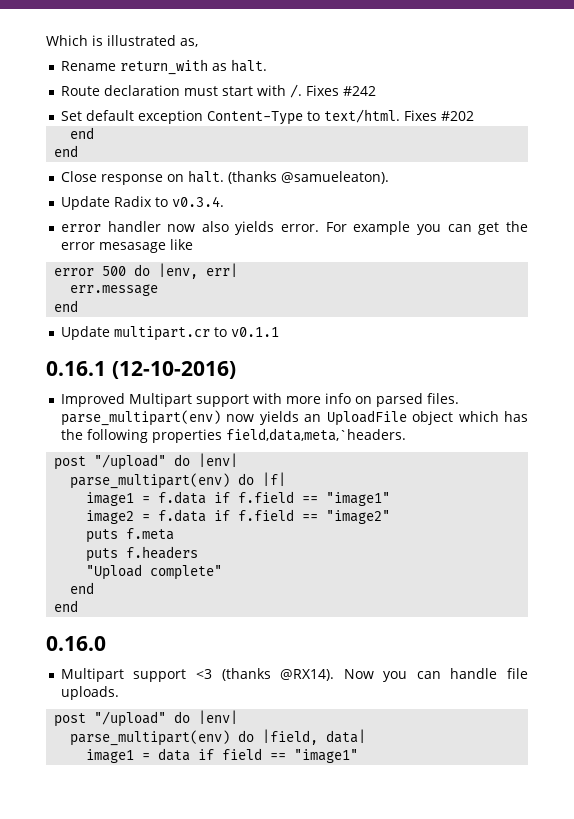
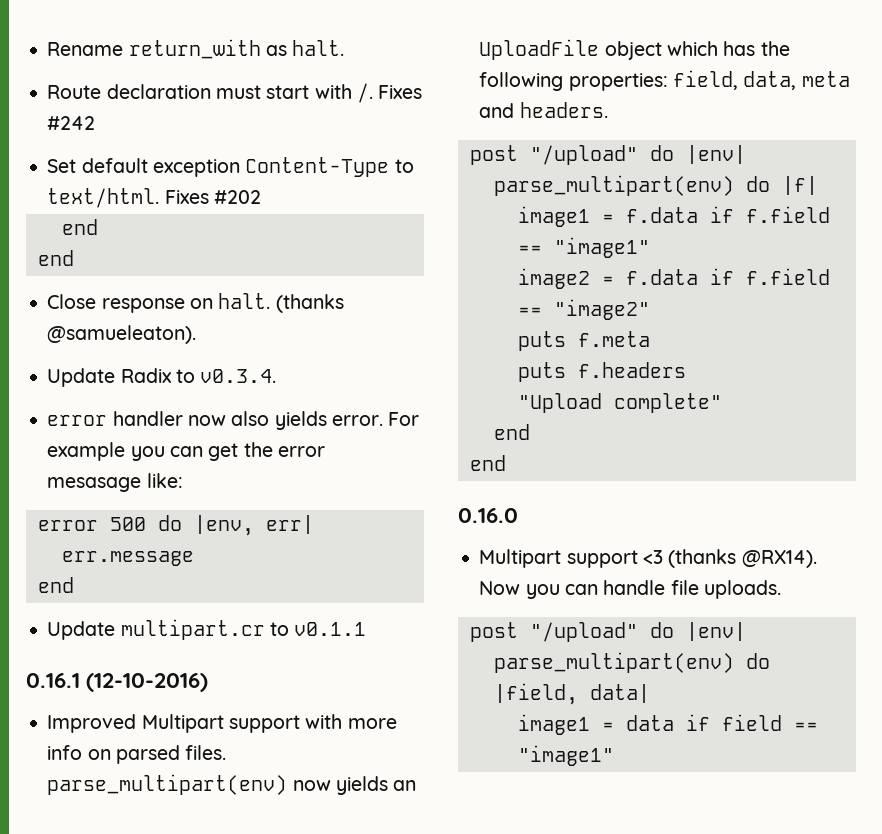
[46,35,198,47] Which is illustrated as, // -> (47, 49) none
[169,239,193,250] like -> [146,473,183,488] like:
[151,428,406,443] properties field,data,meta,`headers. -> [568,70,850,91] [479,102,608,118] properties: field, data, meta and headers.

